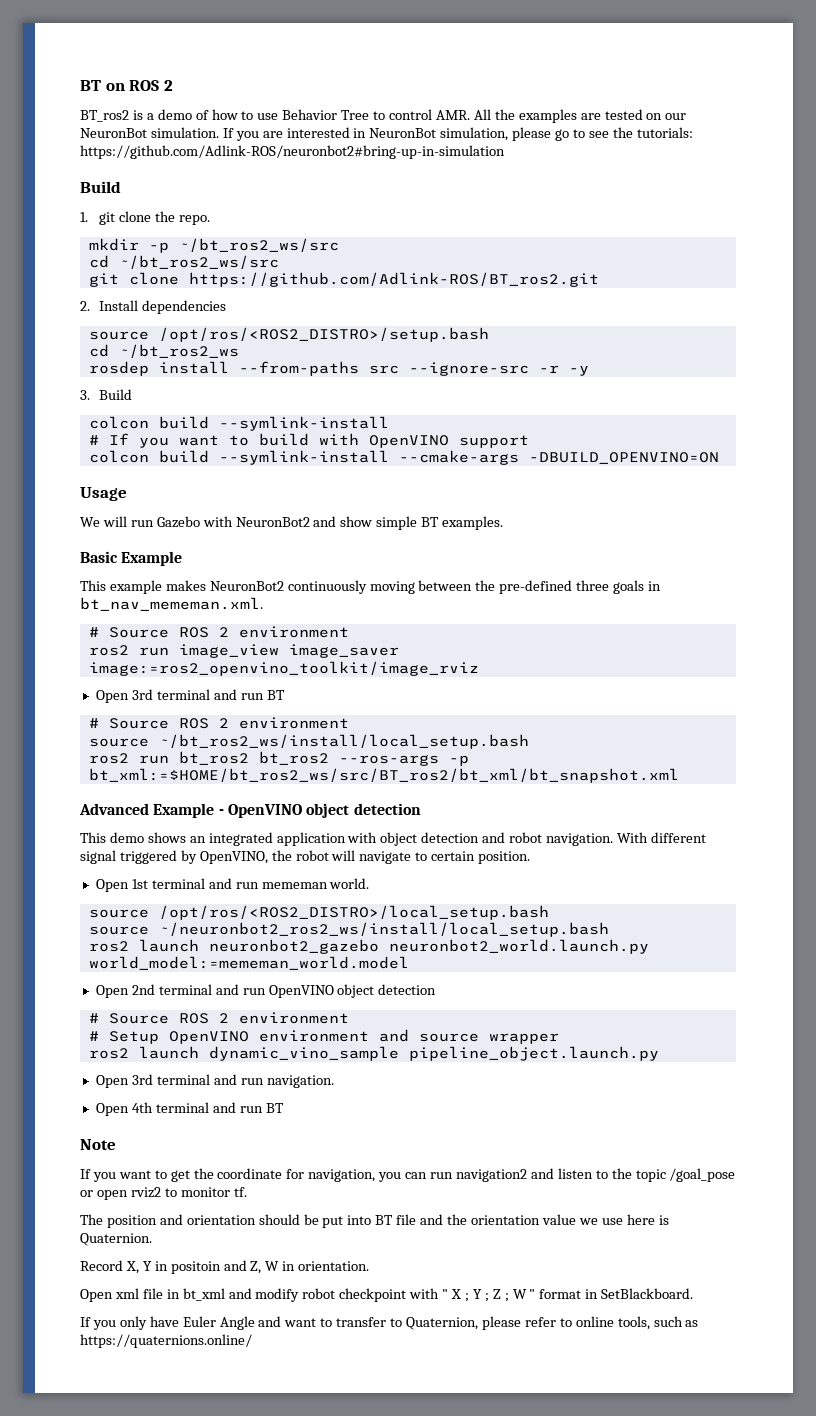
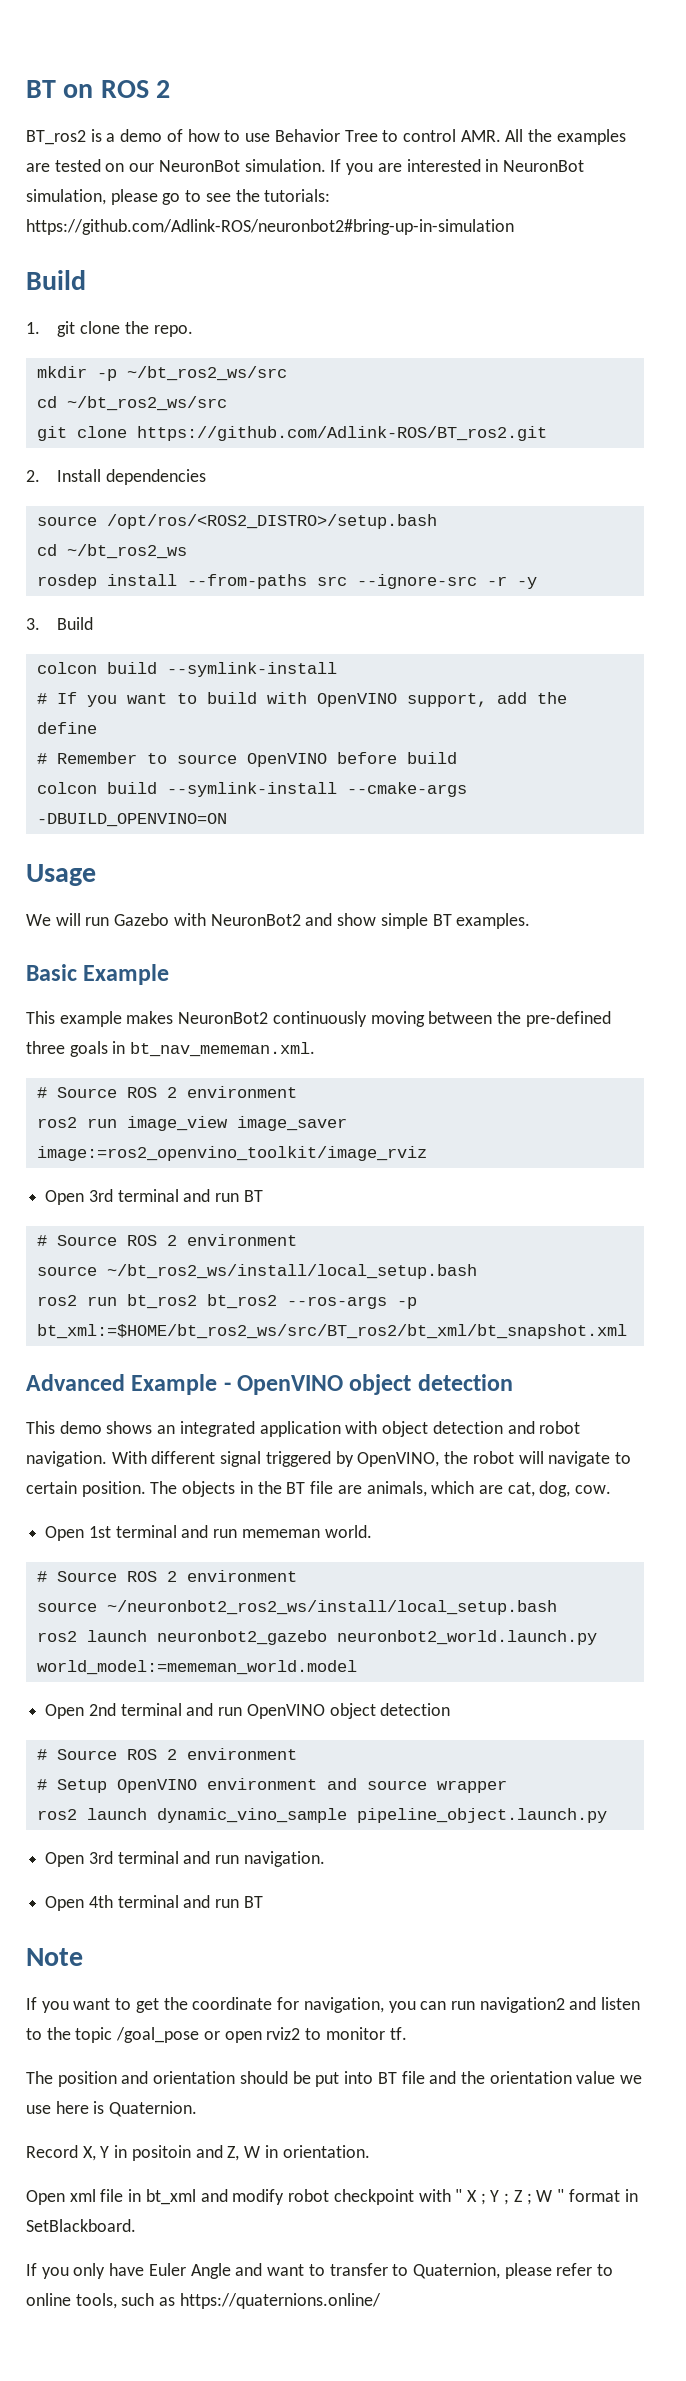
[458,435,529,448] support -> [406,692,567,707] [36,722,97,734] [36,752,457,767] support, add the define // # Remember to source OpenVINO before build
(531, 857) none -> [150,1481,612,1497] The objects in the BT file are animals, which are cat, dog, cow.
[88,905,549,920] source /opt/ros/<ROS2_DISTRO>/local_setup.bash -> [36,1570,297,1582] # Source ROS 2 environment

